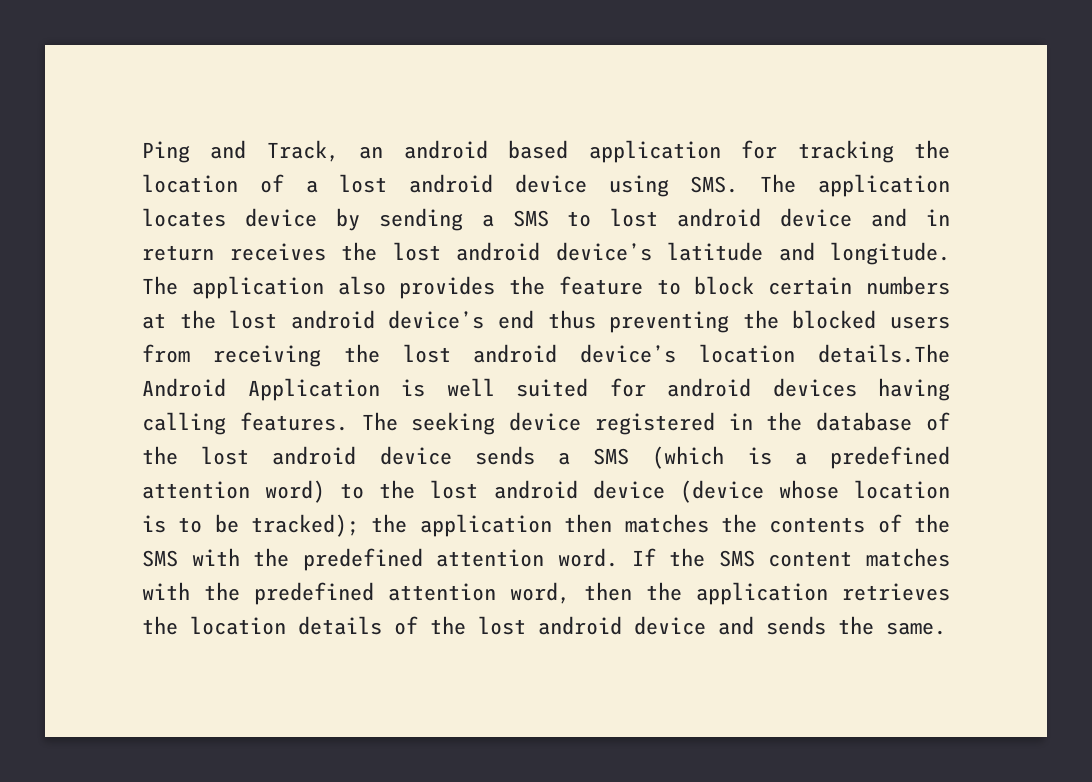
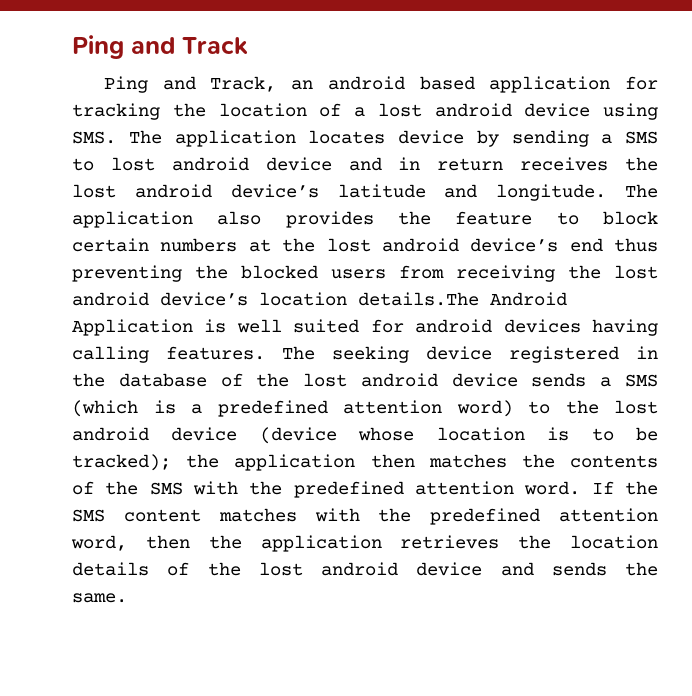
[142,140,247,163] Ping and -> [72,35,248,59] [104,76,196,93] Ping and Track // Ping and

